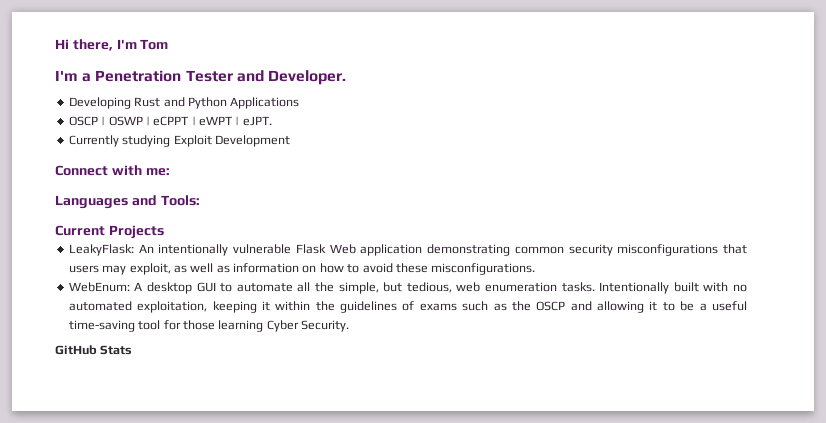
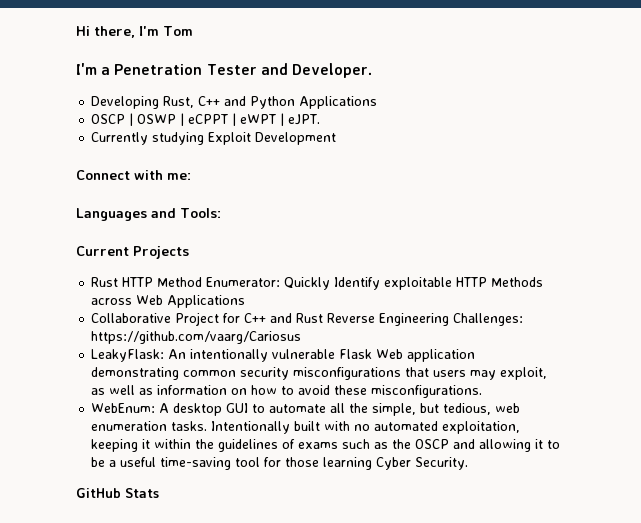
[134,97,161,107] Rust -> [163,96,221,108] Rust, C++
(164, 232) none -> [91,277,544,290] [91,295,246,308] [91,312,524,326] [91,331,302,344] // Rust HTTP Method Enumerator: Quickly Identify exploitable HTTP Methods across Web Applications // Collaborative Project for C++ and Rust Reverse Engineering Challenges: https://github.com/vaarg/Cariosus

